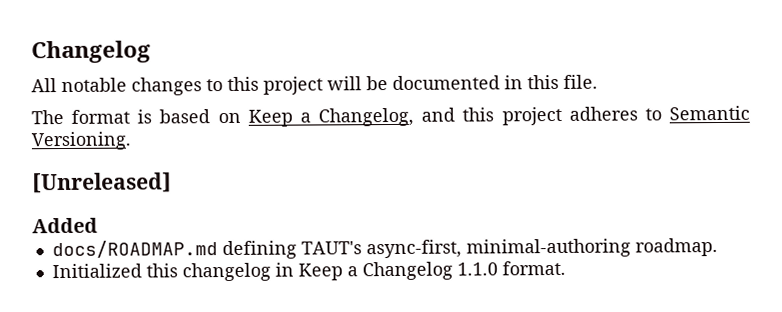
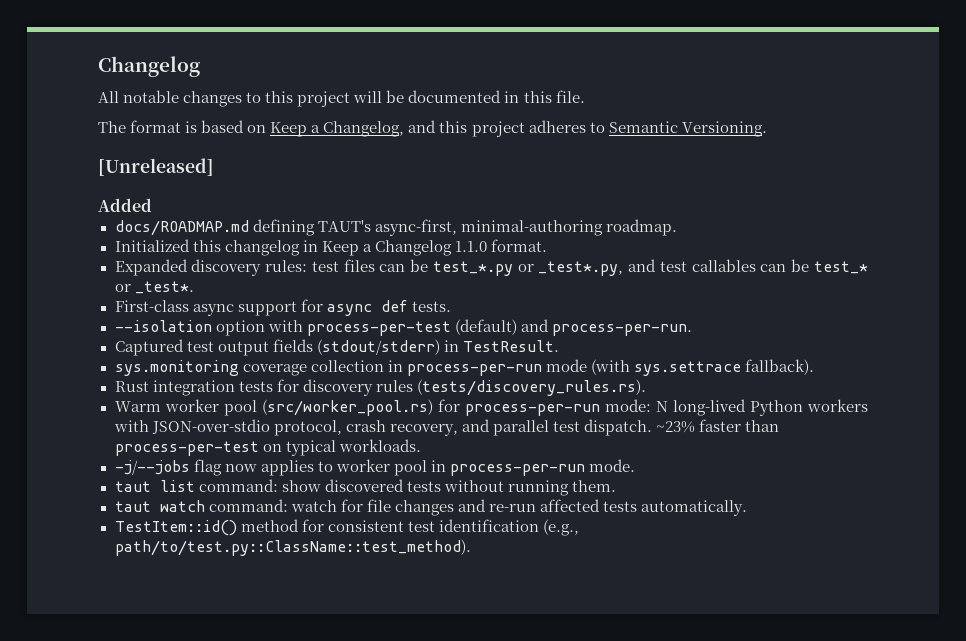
(566, 268) none -> [114,259,868,276] [114,281,194,294] [114,299,451,316] [114,319,692,336] [114,339,559,356] [114,359,814,376] [114,379,646,396] [114,399,868,416] [113,419,780,436] [114,439,421,456] [114,459,635,476] [114,479,616,496] [114,499,747,516] [114,519,579,536] [114,539,471,556] // Expanded discovery rules: test files can be test_*.py or _test*.py, and test callables can be test_* or _test*. // First-class async support for async def tests. // --isolation option with process-per-test (default) and process-per-run. // Captured test output fields (stdout/stderr) in TestResult. // sys.monitoring coverage collection in process-per-run mode (with sys.settrace fallback). // Rust integration tests for discovery rules (tests/discovery_rules.rs). // Warm worker pool (src/worker_pool.rs) for process-per-run mode: N long-lived Python workers with JSON-over-stdio protocol, crash recovery, and parallel test dispatch. ~23% faster than process-per-test on typical workloads. // -j/--jobs flag now applies to worker pool in process-per-run mode. // taut list command: show discovered tests without running them. // taut watch command: watch for file changes and re-run affected tests automatically. // TestItem::id() method for consistent test identification (e.g., path/to/test.py::ClassName::test_method).

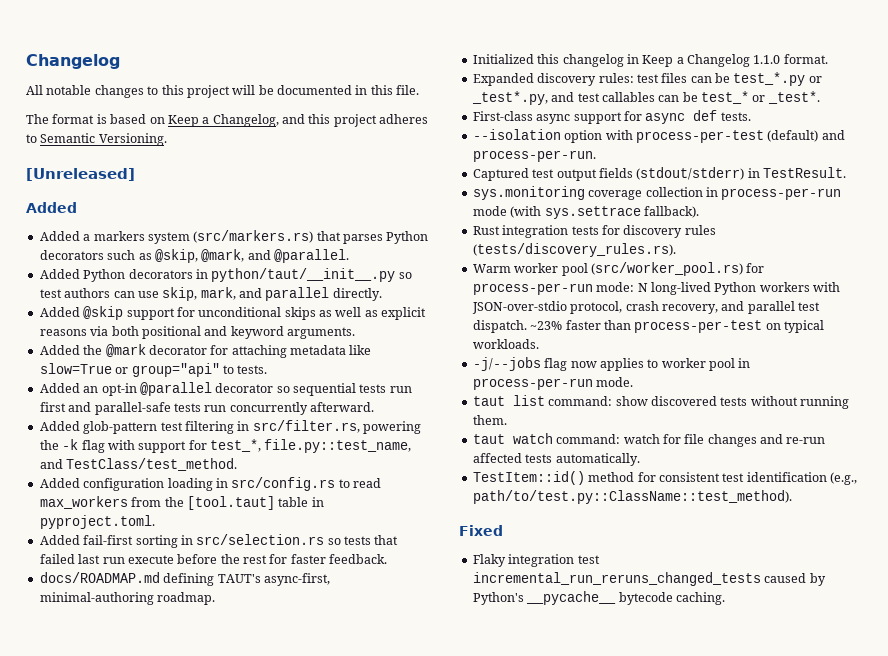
(152, 205) none -> [39,230,429,244] [39,249,349,263] [39,268,412,282] [39,287,382,301] [39,306,427,320] [39,326,355,339] [39,344,372,358] [39,363,268,377] [39,382,412,396] [39,402,374,415] [39,420,421,434] [39,439,412,453] [39,458,238,471] [39,477,381,491] [39,496,324,510] [39,515,155,529] [39,534,399,548] [39,554,388,564] // Added a markers system (src/markers.rs) that parses Python decorators such as @skip, @mark, and @parallel. // Added Python decorators in python/taut/__init__.py so test authors can use skip, mark, and parallel directly. // Added @skip support for unconditional skips as well as explicit reasons via both positional and keyword arguments. // Added the @mark decorator for attaching metadata like slow=True or group="api" to tests. // Added an opt-in @parallel decorator so sequential tests run first and parallel-safe tests run concurrently afterward. // Added glob-pattern test filtering in src/filter.rs, powering the -k flag with support for test_*, file.py::test_name, and TestClass/test_method. // Added configuration loading in src/config.rs to read max_workers from the [tool.taut] table in pyproject.toml. // Added fail-first sorting in src/selection.rs so tests that failed last run execute before the rest for faster feedback.
(471, 547) none -> [459,525,503,536] [472,554,600,567] [472,572,826,586] [472,591,725,605] // Fixed // Flaky integration test incremental_run_reruns_changed_tests caused by Python's __pycache__ bytecode caching.

